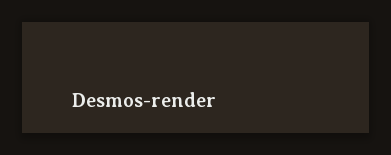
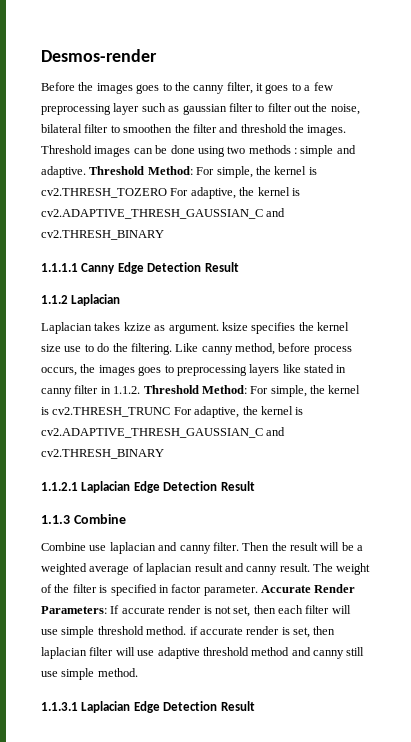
(216, 99) none -> [41,82,333,94] [41,103,360,115] [41,124,347,136] [41,145,356,157] [41,166,317,178] [41,187,300,199] [41,208,286,219] [41,230,164,240] [41,262,239,274] [41,294,121,306] [41,322,349,334] [41,343,352,355] [41,364,347,376] [41,385,361,397] [41,406,304,418] [41,427,286,438] [41,449,164,459] [41,481,255,493] [41,514,126,524] [41,542,364,554] [41,563,371,575] [41,584,356,596] [41,605,351,617] [41,626,336,638] [41,647,365,659] [41,668,138,680] [41,701,255,713] // Before the images goes to the canny filter, it goes to a few preprocessing layer such as gaussian filter to filter out the noise, bilateral filter to smoothen the filter and threshold the images. Threshold images can be done using two methods : simple and adaptive. Threshold Method: For simple, the kernel is cv2.THRESH_TOZERO For adaptive, the kernel is cv2.ADAPTIVE_THRESH_GAUSSIAN_C and cv2.THRESH_BINARY // 1.1.1.1 Canny Edge Detection Result // 1.1.2 Laplacian // Laplacian takes kzize as argument. ksize specifies the kernel size use to do the filtering. Like canny method, before process occurs, the images goes to preprocessing layers like stated in canny filter in 1.1.2. Threshold Method: For simple, the kernel is cv2.THRESH_TRUNC For adaptive, the kernel is cv2.ADAPTIVE_THRESH_GAUSSIAN_C and cv2.THRESH_BINARY // 1.1.2.1 Laplacian Edge Detection Result // 1.1.3 Combine // Combine use laplacian and canny filter. Then the result will be a weighted average of laplacian result and canny result. The weight of the filter is specified in factor parameter. Accurate Render Parameters: If accurate render is not set, then each filter will use simple threshold method. if accurate render is set, then laplacian filter will use adaptive threshold method and canny still use simple method. // 1.1.3.1 Laplacian Edge Detection Result

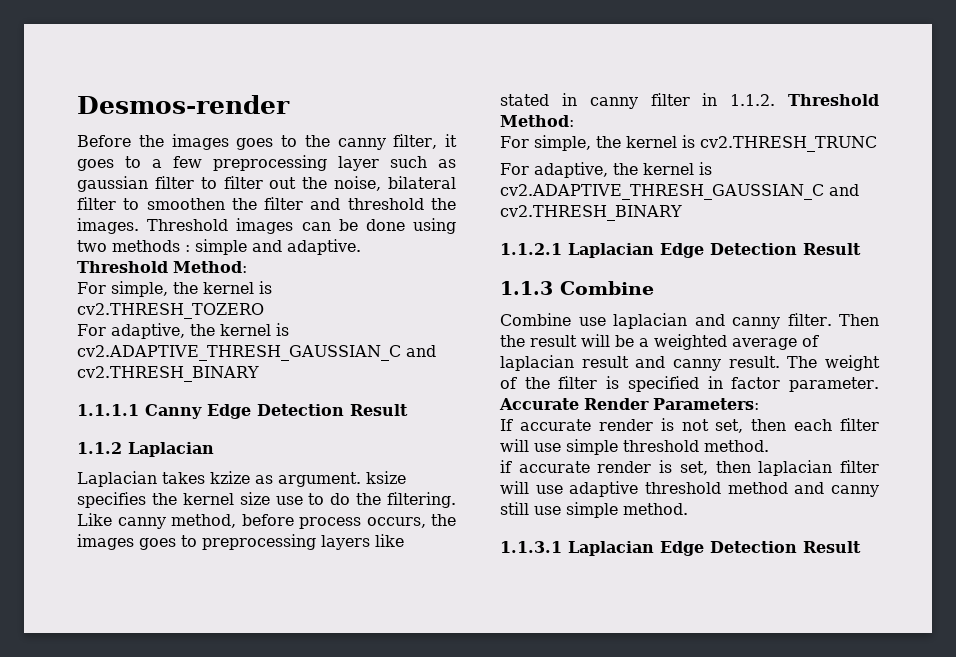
(193, 170) none -> (247, 267) //
(167, 193) none -> (264, 311) //
(247, 389) none -> (574, 121) //
(171, 412) none -> (877, 144) //
(107, 610) none -> (759, 404) //
(187, 630) none -> (769, 446) //

